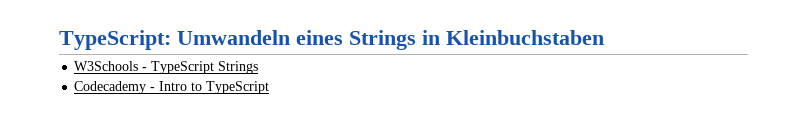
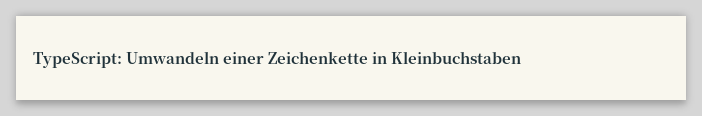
[296,30,416,50] eines Strings -> [223,51,369,64] einer Zeichenkette
[74,61,259,74] [74,81,270,94] // W3Schools - TypeScript Strings // Codecademy - Intro to TypeScript -> (522, 57) none

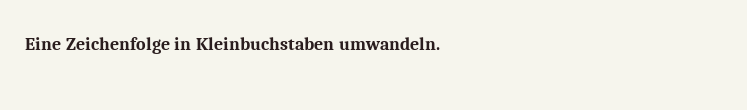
[33,51,369,68] TypeScript: Umwandeln einer Zeichenkette -> [25,37,170,54] Eine Zeichenfolge
(522, 57) none -> [338,37,440,50] umwandeln.

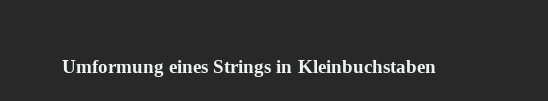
[25,37,170,54] Eine Zeichenfolge -> [62,60,272,77] Umformung eines Strings
[338,37,440,50] umwandeln. -> (436, 66) none

